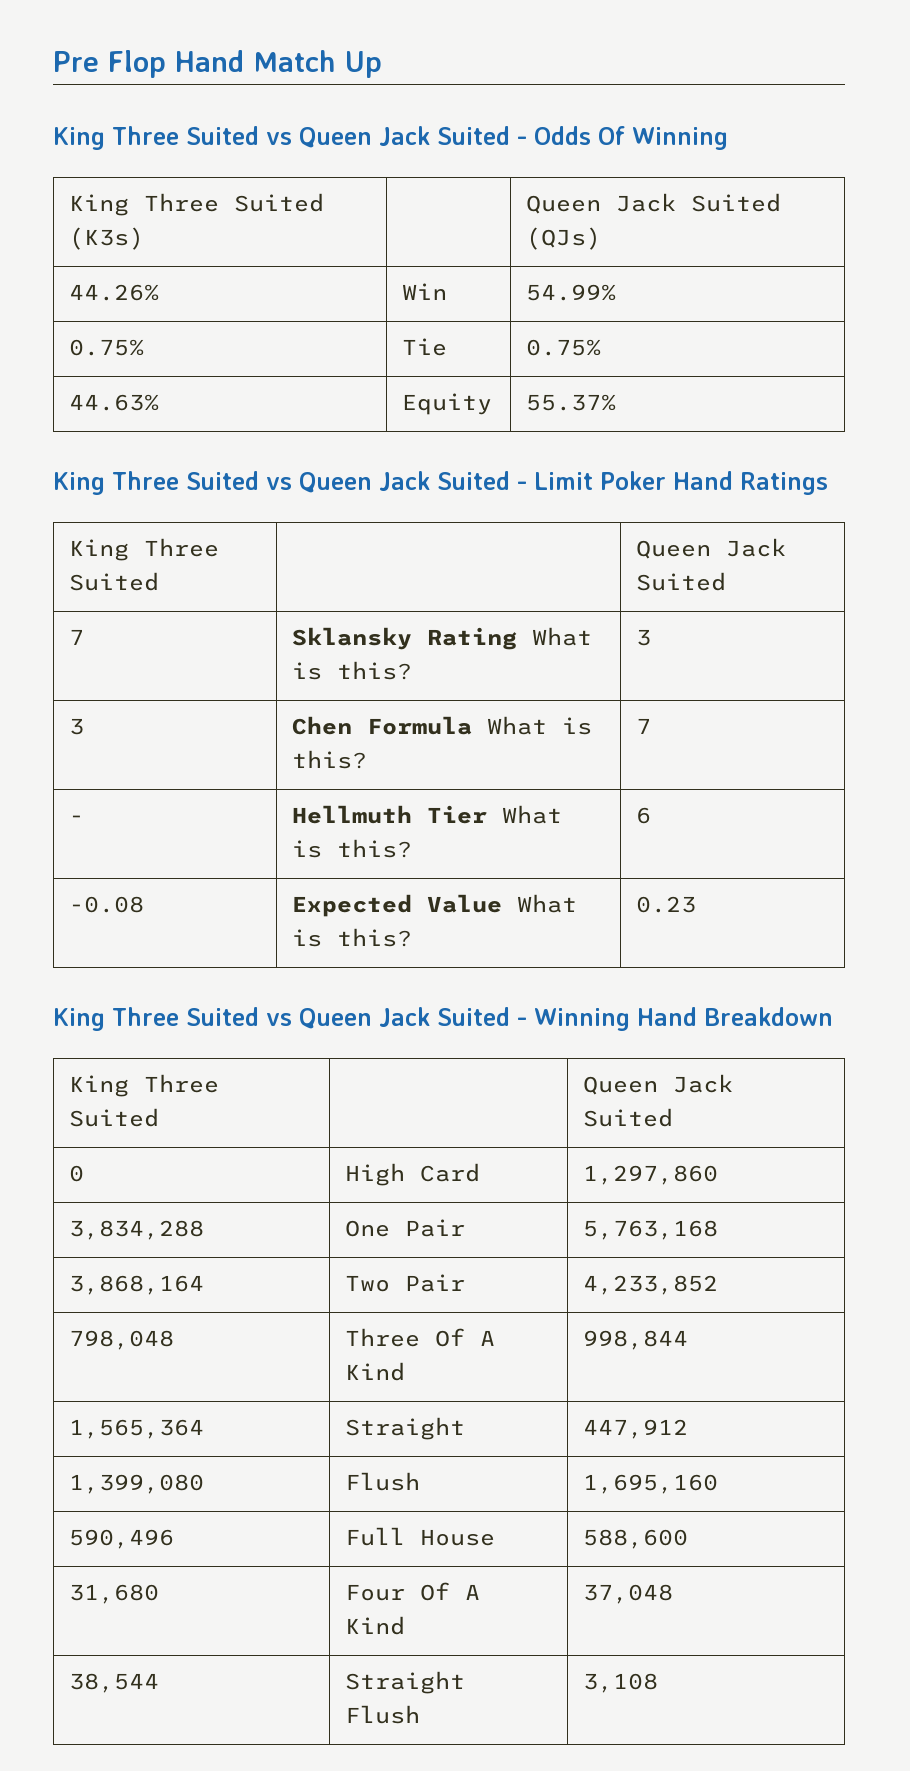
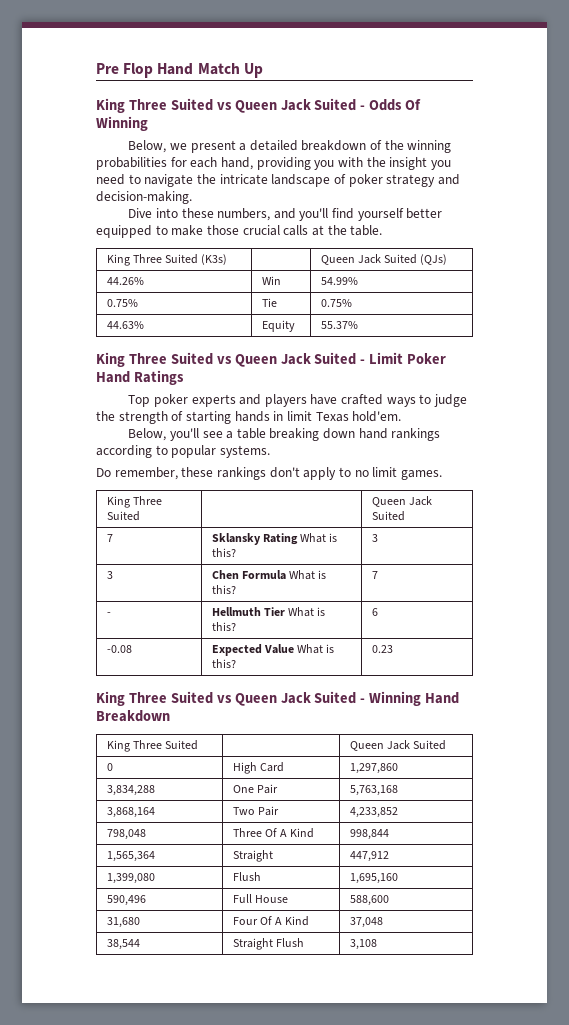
(728, 138) none -> [128,140,452,153] [96,157,451,170] [96,174,460,187] [96,191,192,204] [128,208,443,221] [96,225,383,238] // Below, we present a detailed breakdown of the winning probabilities for each hand, providing you with the insight you need to navigate the intricate landscape of poker strategy and decision-making. // Dive into these numbers, and you'll find yourself better equipped to make those crucial calls at the table.
(828, 483) none -> [128,394,468,407] [96,411,402,424] [128,428,441,441] [96,445,270,458] [96,467,442,480] // Top poker experts and players have crafted ways to judge the strength of starting hands in limit Texas hold'em. // Below, you'll see a table breaking down hand rankings according to popular systems. // Do remember, these rankings don't apply to no limit games.

